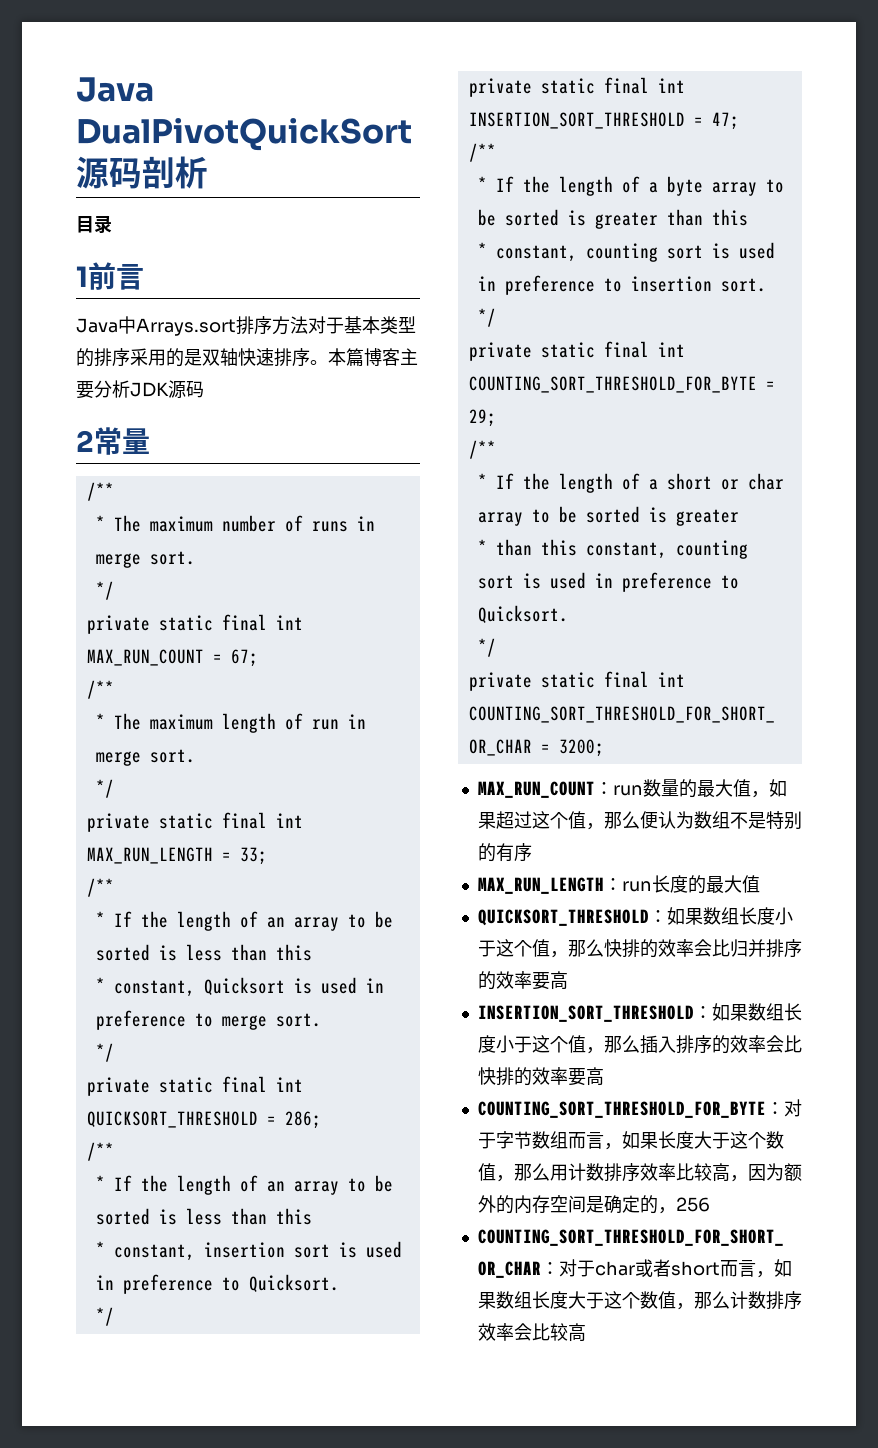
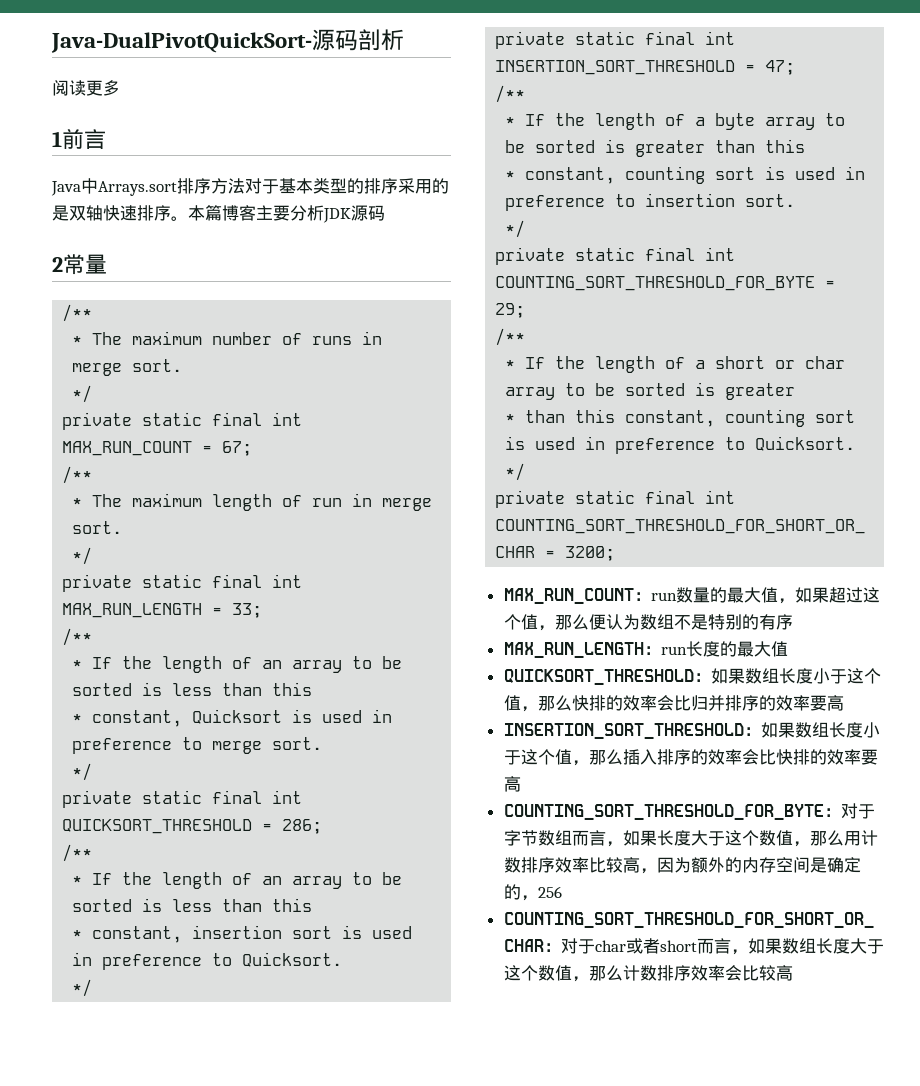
[76,77,154,102] [76,118,412,151] Java DualPivotQuickSort -> [51,32,312,53] Java-DualPivotQuickSort-
[76,215,112,234] 目录 -> [52,80,120,96] 阅读更多

